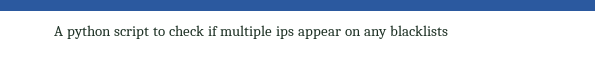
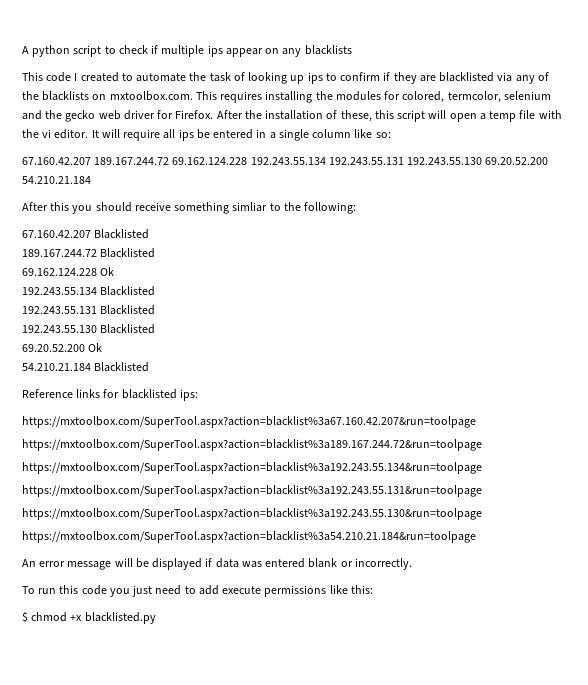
(449, 30) none -> [22,72,549,84] [22,91,551,103] [22,110,562,122] [22,129,391,141] [22,157,549,165] [22,176,91,184] [22,202,357,214] [22,229,150,239] [22,248,156,258] [22,267,115,276] [22,286,156,296] [22,305,156,315] [22,324,156,334] [22,343,103,352] [22,362,150,372] [22,389,198,401] [22,416,476,428] [22,439,482,451] [22,462,482,474] [22,485,482,497] [22,508,482,520] [22,531,476,543] [22,558,412,570] [22,585,373,597] [22,612,156,624] // This code I created to automate the task of looking up ips to confirm if they are blacklisted via any of the blacklists on mxtoolbox.com. This requires installing the modules for colored, termcolor, selenium and the gecko web driver for Firefox. After the installation of these, this script will open a temp file with the vi editor. It will require all ips be entered in a single column like so: // 67.160.42.207 189.167.244.72 69.162.124.228 192.243.55.134 192.243.55.131 192.243.55.130 69.20.52.200 54.210.21.184 // After this you should receive something simliar to the following: // 67.160.42.207 Blacklisted // 189.167.244.72 Blacklisted // 69.162.124.228 Ok // 192.243.55.134 Blacklisted // 192.243.55.131 Blacklisted // 192.243.55.130 Blacklisted // 69.20.52.200 Ok // 54.210.21.184 Blacklisted // Reference links for blacklisted ips: // https://mxtoolbox.com/SuperTool.aspx?action=blacklist%3a67.160.42.207&run=toolpage // https://mxtoolbox.com/SuperTool.aspx?action=blacklist%3a189.167.244.72&run=toolpage // https://mxtoolbox.com/SuperTool.aspx?action=blacklist%3a192.243.55.134&run=toolpage // https://mxtoolbox.com/SuperTool.aspx?action=blacklist%3a192.243.55.131&run=toolpage // https://mxtoolbox.com/SuperTool.aspx?action=blacklist%3a192.243.55.130&run=toolpage // https://mxtoolbox.com/SuperTool.aspx?action=blacklist%3a54.210.21.184&run=toolpage // An error message will be displayed if data was entered blank or incorrectly. // To run this code you just need to add execute permissions like this: // $ chmod +x blacklisted.py

